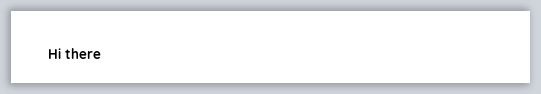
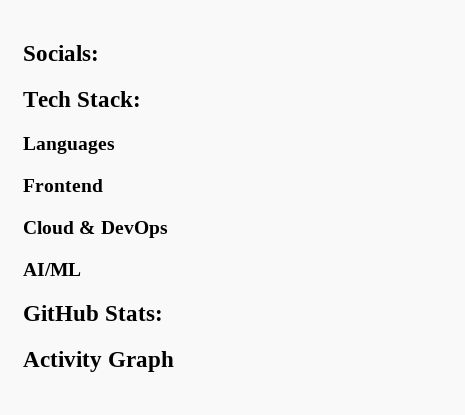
[48,48,101,59] Hi there -> [23,45,99,61] [23,91,142,107] [23,137,115,154] [23,179,103,192] [23,221,168,238] [23,263,81,276] [23,305,164,321] [23,351,175,372] Socials: // Tech Stack: // Languages // Frontend // Cloud & DevOps // AI/ML // GitHub Stats: // Activity Graph

